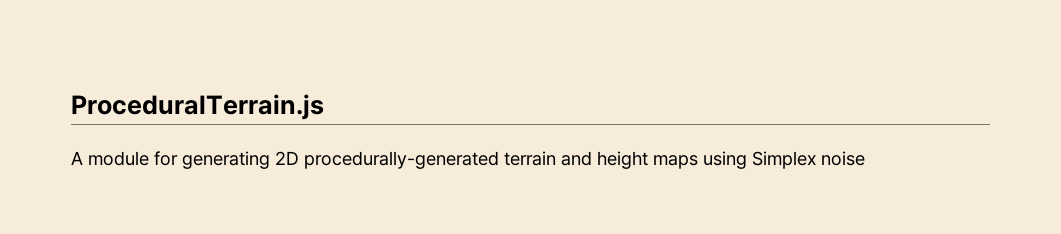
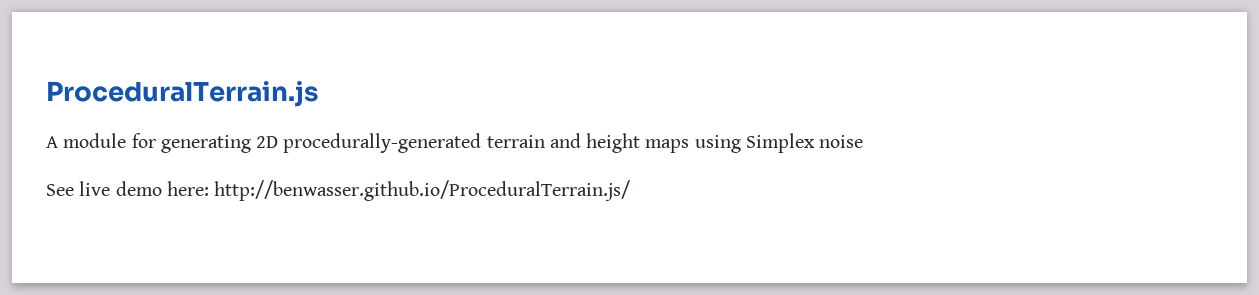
(865, 158) none -> [46,180,631,201] // See live demo here: http://benwasser.github.io/ProceduralTerrain.js/

